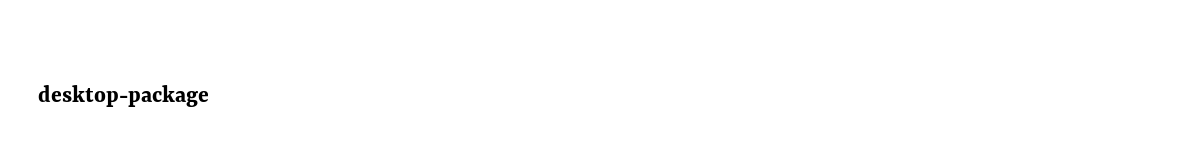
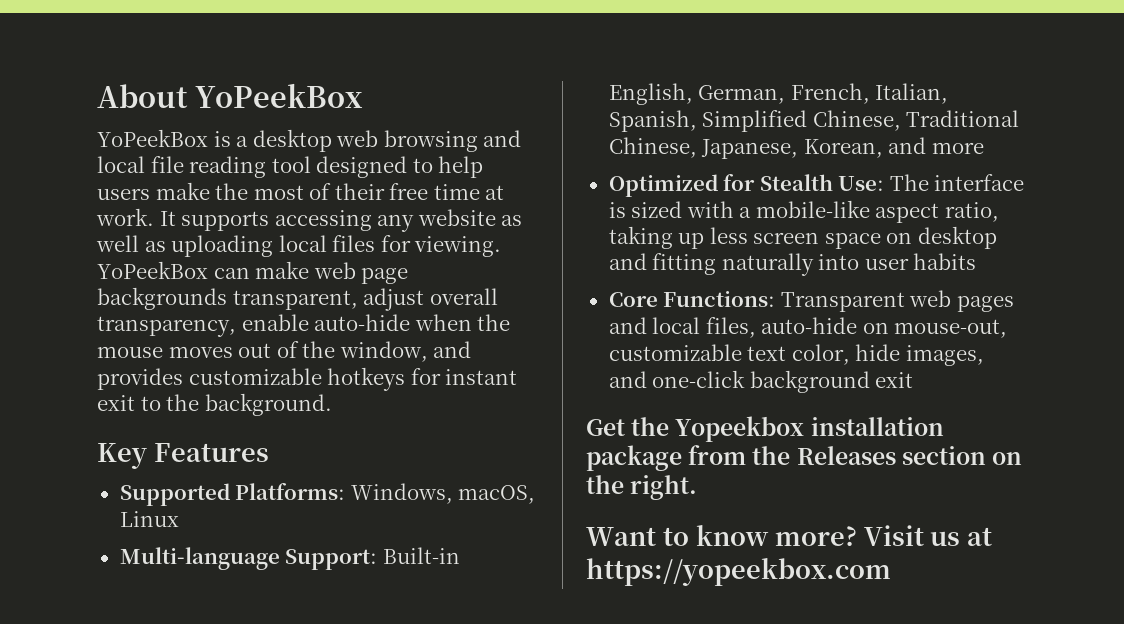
[38,85,209,107] desktop-package -> [97,83,363,108] [97,129,522,152] [97,156,484,178] [97,182,505,200] [96,208,523,232] [96,235,502,257] [97,261,409,284] [97,287,498,311] [97,314,511,337] [97,341,472,362] [97,367,518,391] [97,393,332,416] [97,443,269,469] [119,483,536,506] [119,511,179,527] [119,547,460,570] [608,83,949,105] [608,110,1020,132] [608,137,984,159] [608,174,1025,197] [608,200,999,223] [608,226,997,249] [608,253,977,276] [608,290,1014,312] [608,317,1008,338] [608,344,984,366] [608,370,914,393] [586,416,944,442] [586,445,1023,471] [586,475,698,500] [586,525,993,546] [586,558,891,586] About YoPeekBox // YoPeekBox is a desktop web browsing and local file reading tool designed to help users make the most of their free time at work. It supports accessing any website as well as uploading local files for viewing. YoPeekBox can make web page backgrounds transparent, adjust overall transparency, enable auto-hide when the mouse moves out of the window, and provides customizable hotkeys for instant exit to the background. // Key Features // Supported Platforms: Windows, macOS, Linux // Multi-language Support: Built-in English, German, French, Italian, Spanish, Simplified Chinese, Traditional Chinese, Japanese, Korean, and more // Optimized for Stealth Use: The interface is sized with a mobile-like aspect ratio, taking up less screen space on desktop and fitting naturally into user habits // Core Functions: Transparent web pages and local files, auto-hide on mouse-out, customizable text color, hide images, and one-click background exit // Get the Yopeekbox installation package from the Releases section on the right. // Want to know more? Visit us at https://yopeekbox.com

